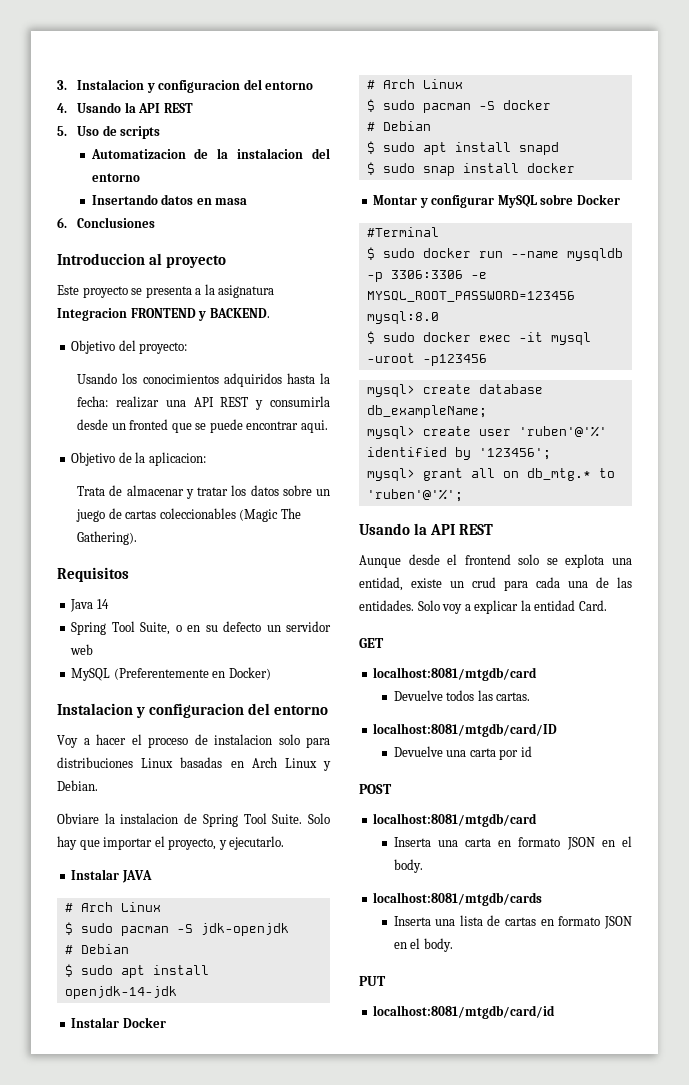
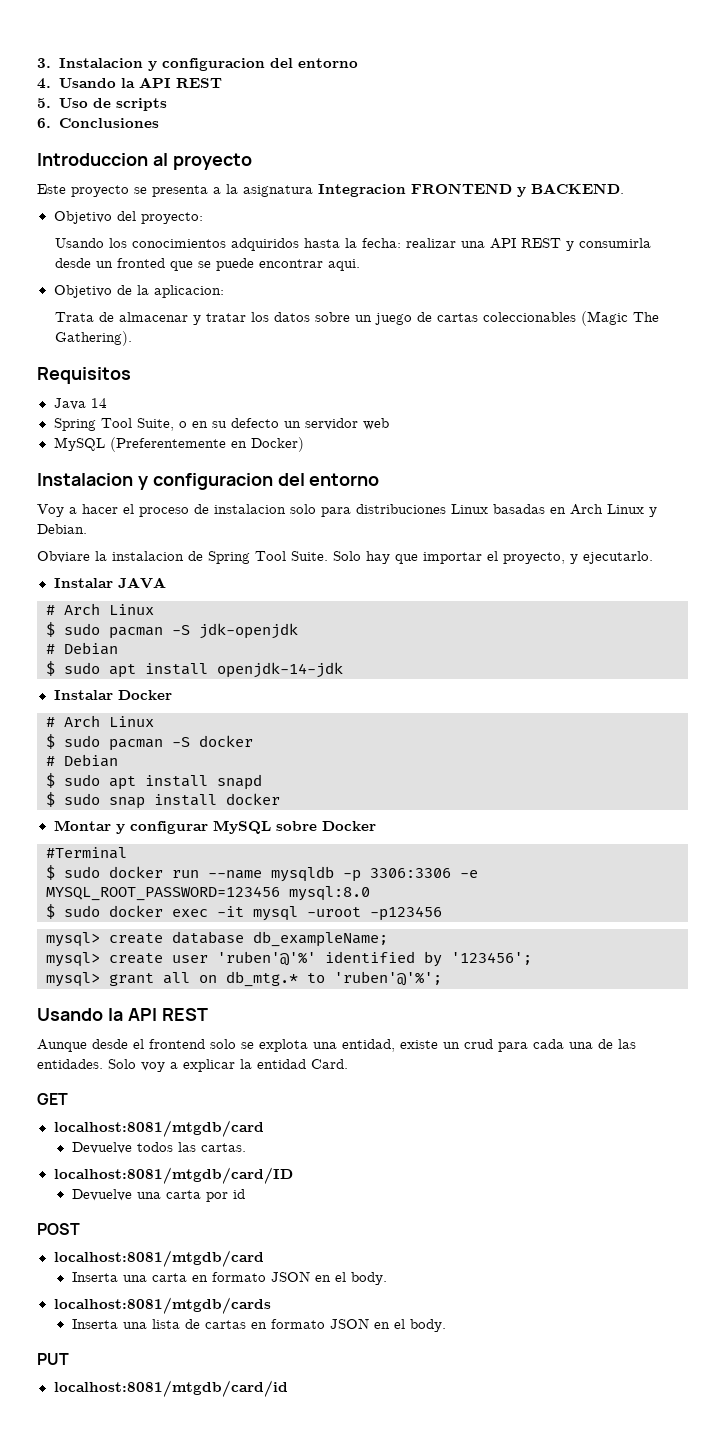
[90,148,330,159] [91,173,140,182] [91,194,248,205] // Automatizacion de la instalacion del entorno // Insertando datos en masa -> (167, 104) none

